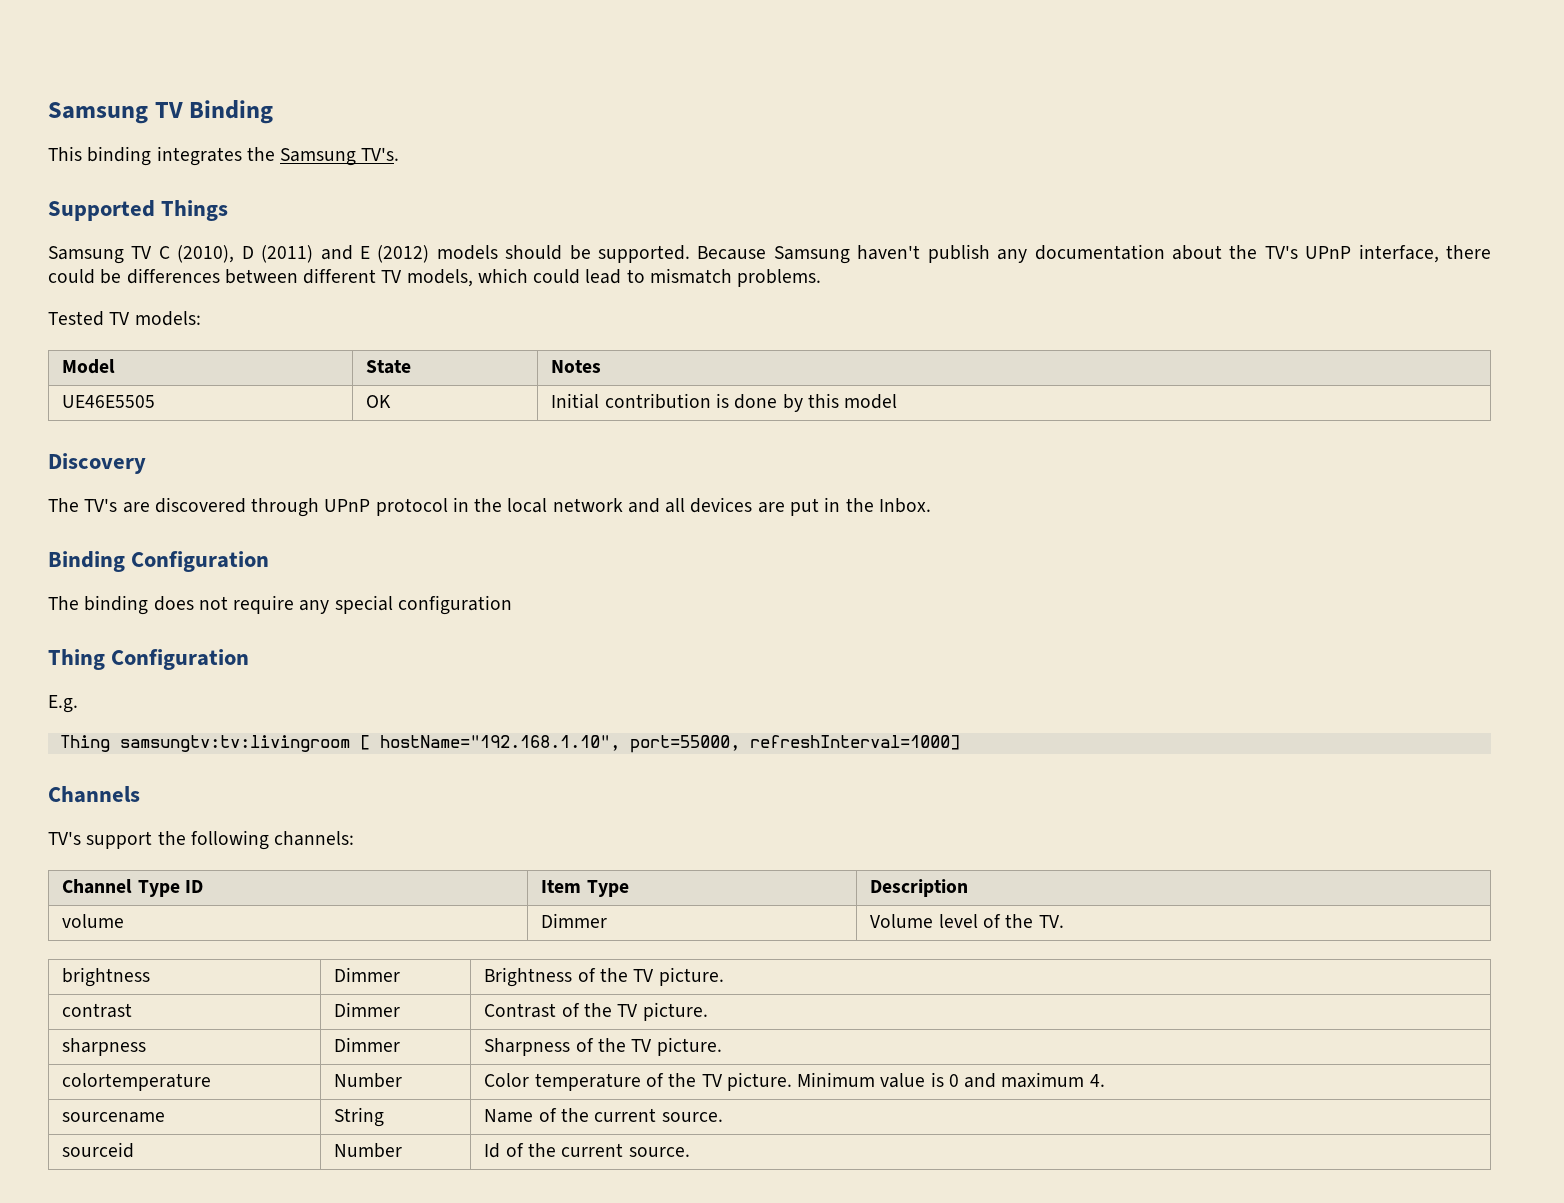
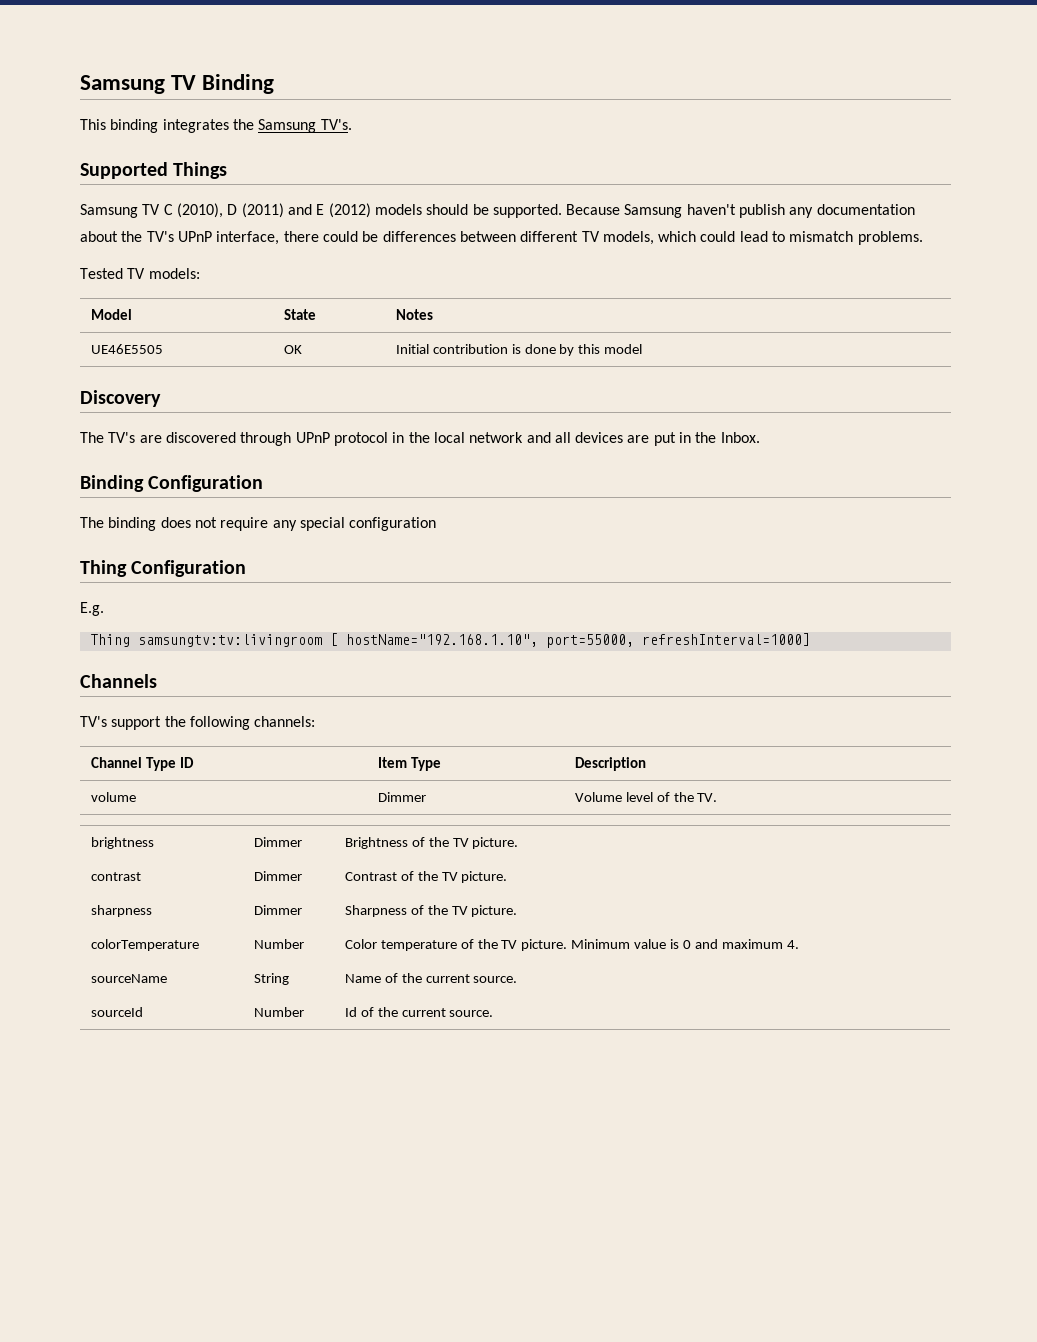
[62,1073,212,1091] colortemperature -> [90,939,199,951] colorTemperature
[62,1112,166,1123] sourcename -> [90,974,167,983] sourceName
[62,1142,135,1158] sourceid -> [90,1007,143,1017] sourceId

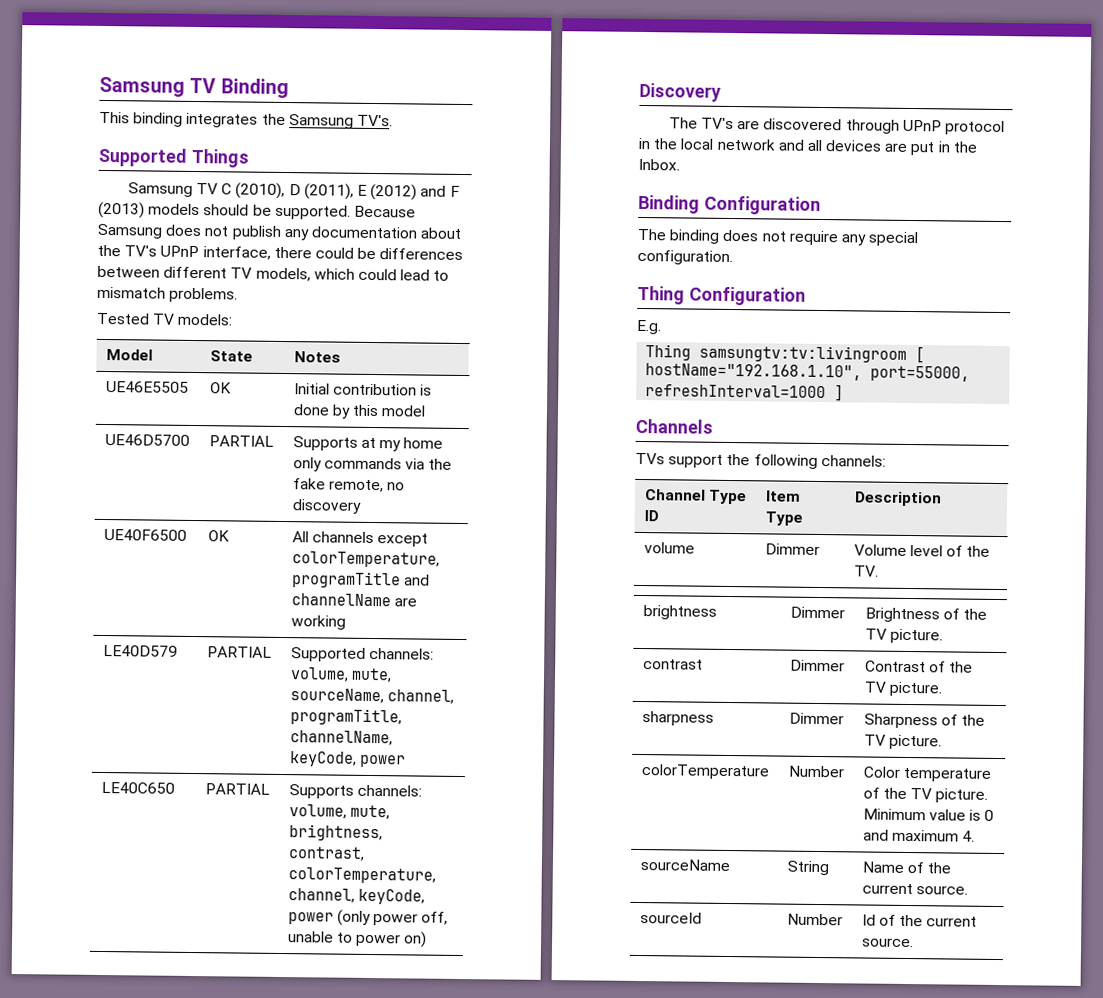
[241,203,371,218] (2011) and E (2012) -> [303,183,460,201] [98,201,145,219] (2011), E (2012) and F (2013)
[686,204,736,215] haven't -> [165,224,230,237] does not
(643, 349) none -> [104,434,190,446] [208,435,274,447] [292,436,444,452] [292,457,453,472] [292,478,405,493] [291,499,361,514] [103,528,187,541] [207,530,230,542] [291,531,428,547] [291,551,440,568] [290,571,430,589] [290,593,417,607] [290,615,346,630] [102,644,178,657] [206,646,272,658] [290,647,434,662] [289,667,392,683] [289,688,454,704] [289,708,402,726] [289,730,393,746] [289,751,406,768] [100,781,175,794] [204,783,270,795] [288,784,422,799] [288,804,390,820] [288,824,383,842] [287,846,365,861] [287,867,436,884] [287,888,425,905] [287,909,449,927] [287,931,428,948] // UE46D5700 | PARTIAL | Supports at my home only commands via the fake remote, no discovery // UE40F6500 | OK | All channels except colorTemperature, programTitle and channelName are working // LE40D579 | PARTIAL | Supported channels: volume, mute, sourceName, channel, programTitle, channelName, keyCode, power // LE40C650 | PARTIAL | Supports channels: volume, mute, brightness, contrast, colorTemperature, channel, keyCode, power (only power off, unable to power on)
[349,517,437,531] configuration -> [637,249,733,266] configuration.
[641,633,810,646] refreshInterval=1000] -> [645,384,845,402] refreshInterval=1000 ]
[80,716,107,727] TV's -> [635,452,665,465] TVs

